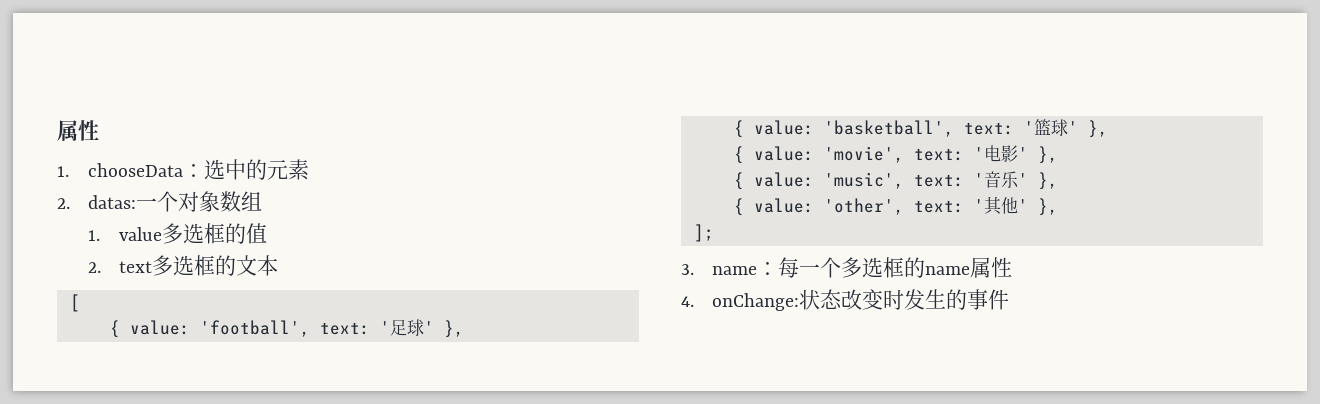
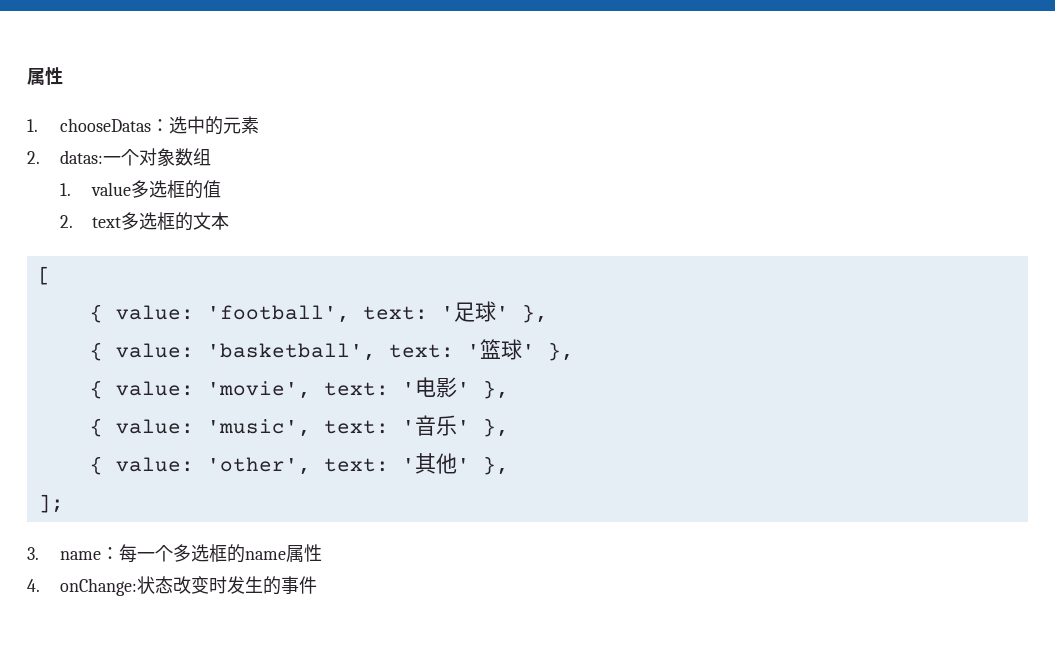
[87,163,183,177] chooseData -> [59,118,151,132] chooseDatas

